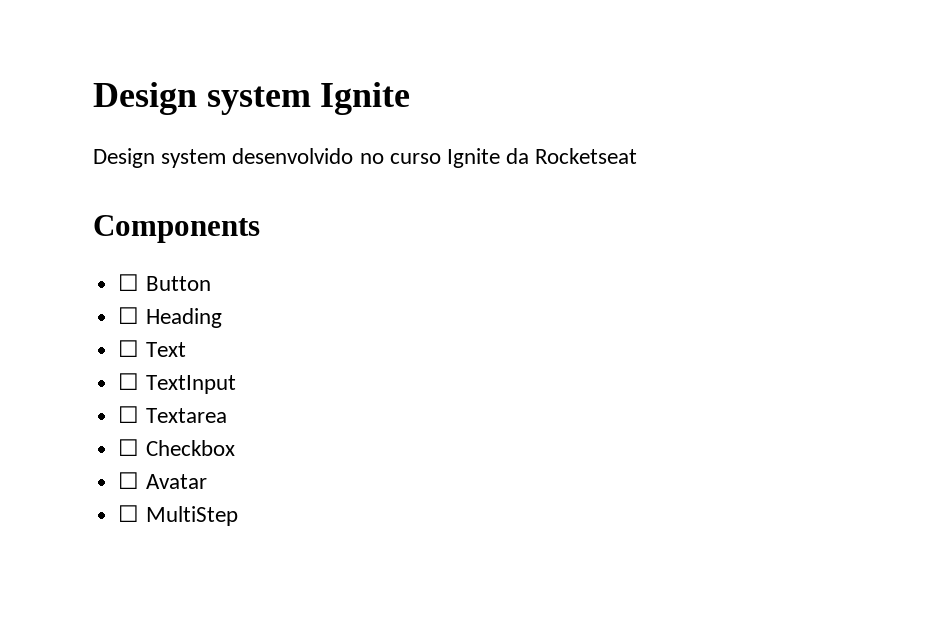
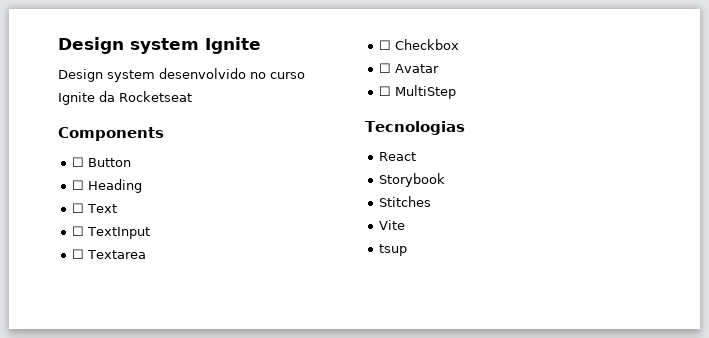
(238, 516) none -> [365,121,465,135] [379,152,417,161] [379,173,446,187] [379,196,432,207] [379,220,406,230] [379,244,408,256] // Tecnologias // React // Storybook // Stitches // Vite // tsup

